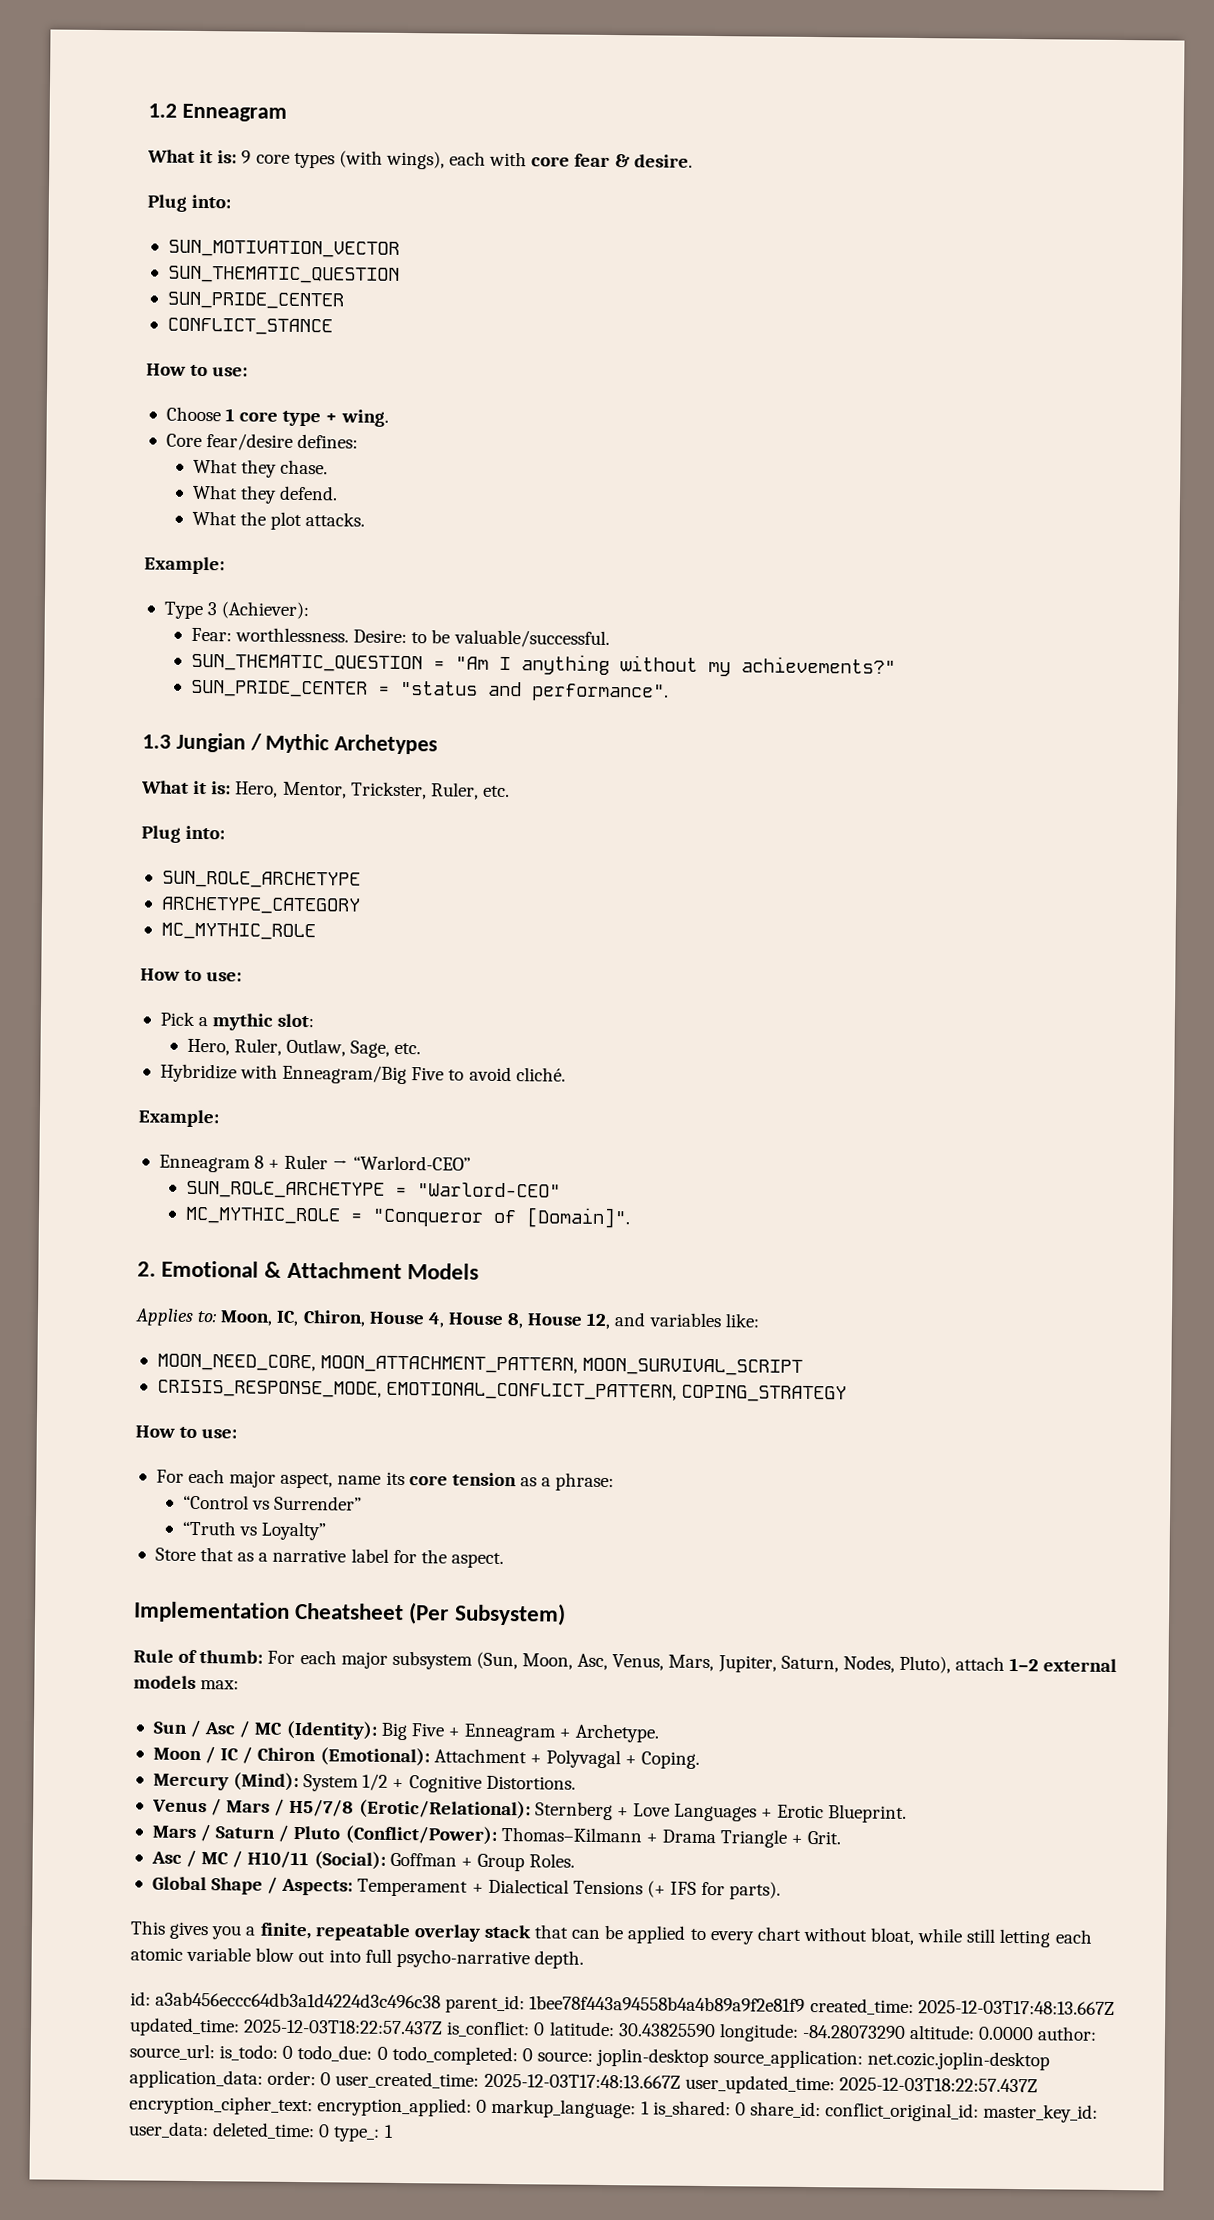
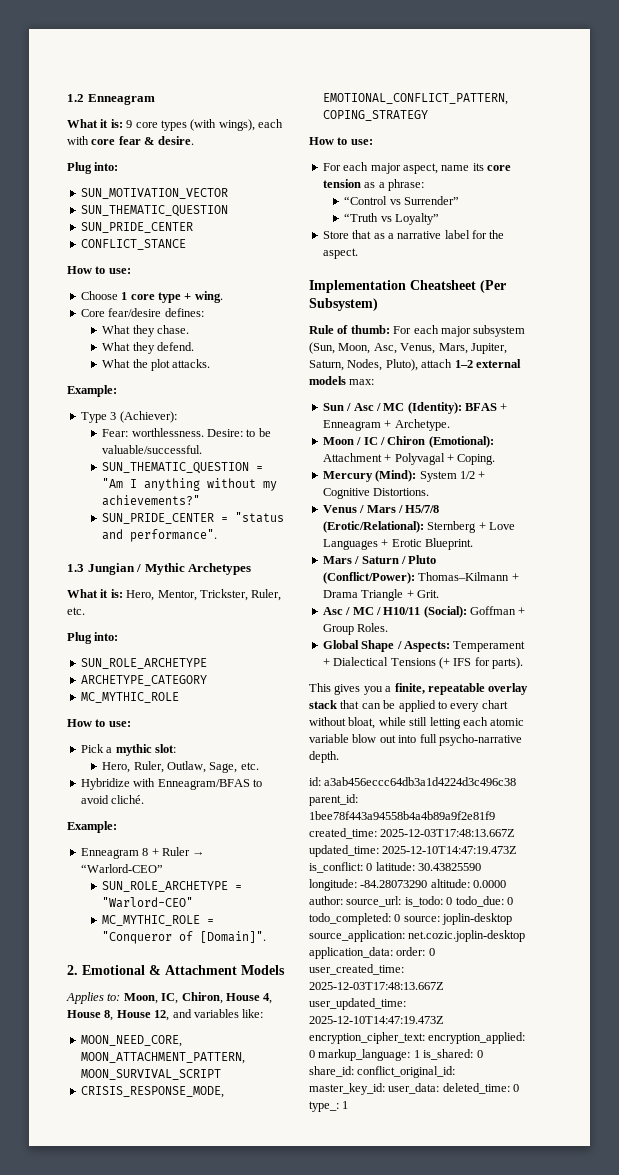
[282,1064,445,1085] Enneagram/Big Five -> [157,779,250,790] Enneagram/BFAS
[380,1722,444,1741] Big Five -> [465,403,497,411] BFAS
[243,2019,444,2035] 2025-12-03T18:22:57.437Z -> [382,846,518,854] 2025-12-10T14:47:19.473Z
[838,2077,1038,2093] 2025-12-03T18:22:57.437Z -> [309,1016,444,1024] 2025-12-10T14:47:19.473Z

